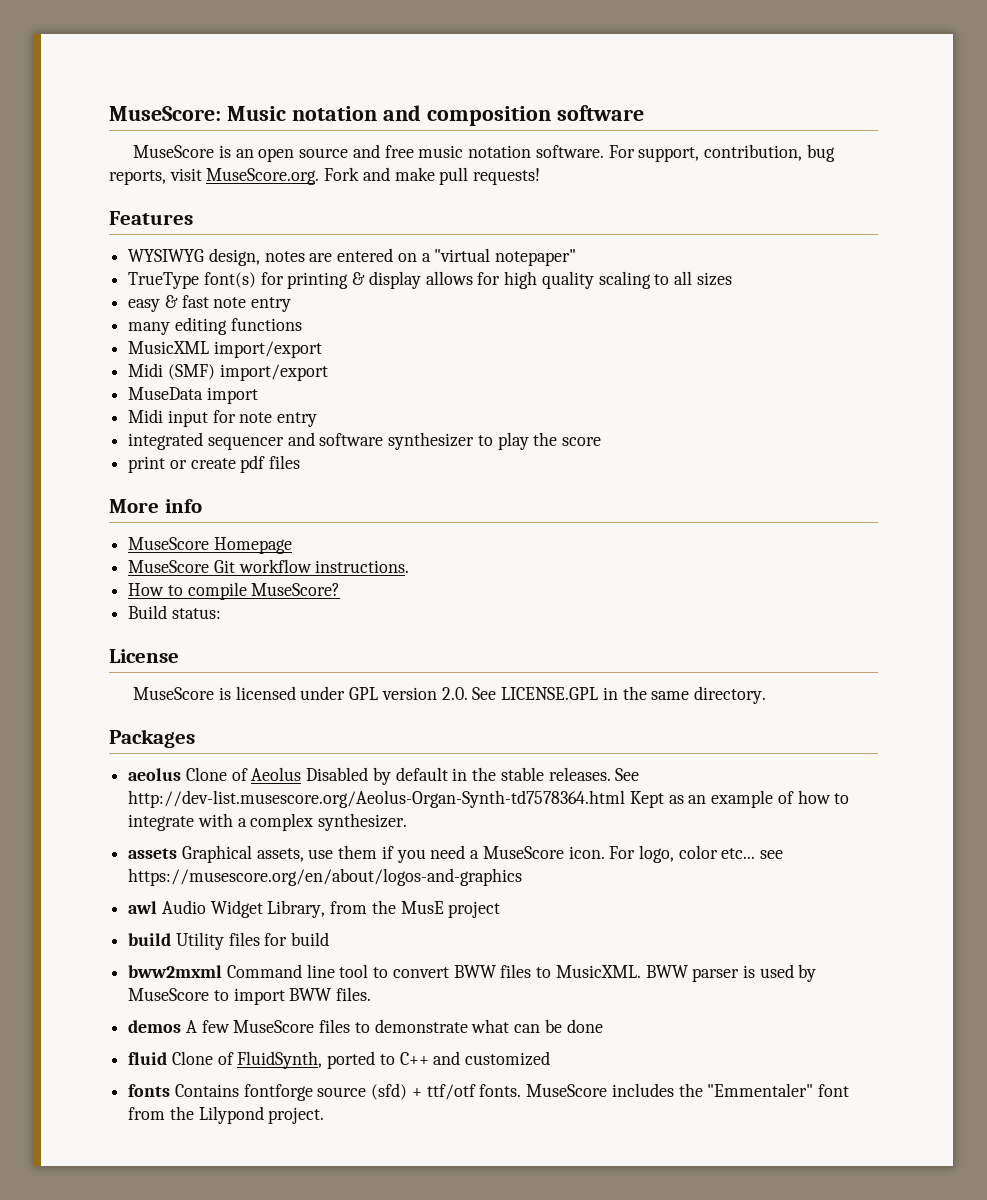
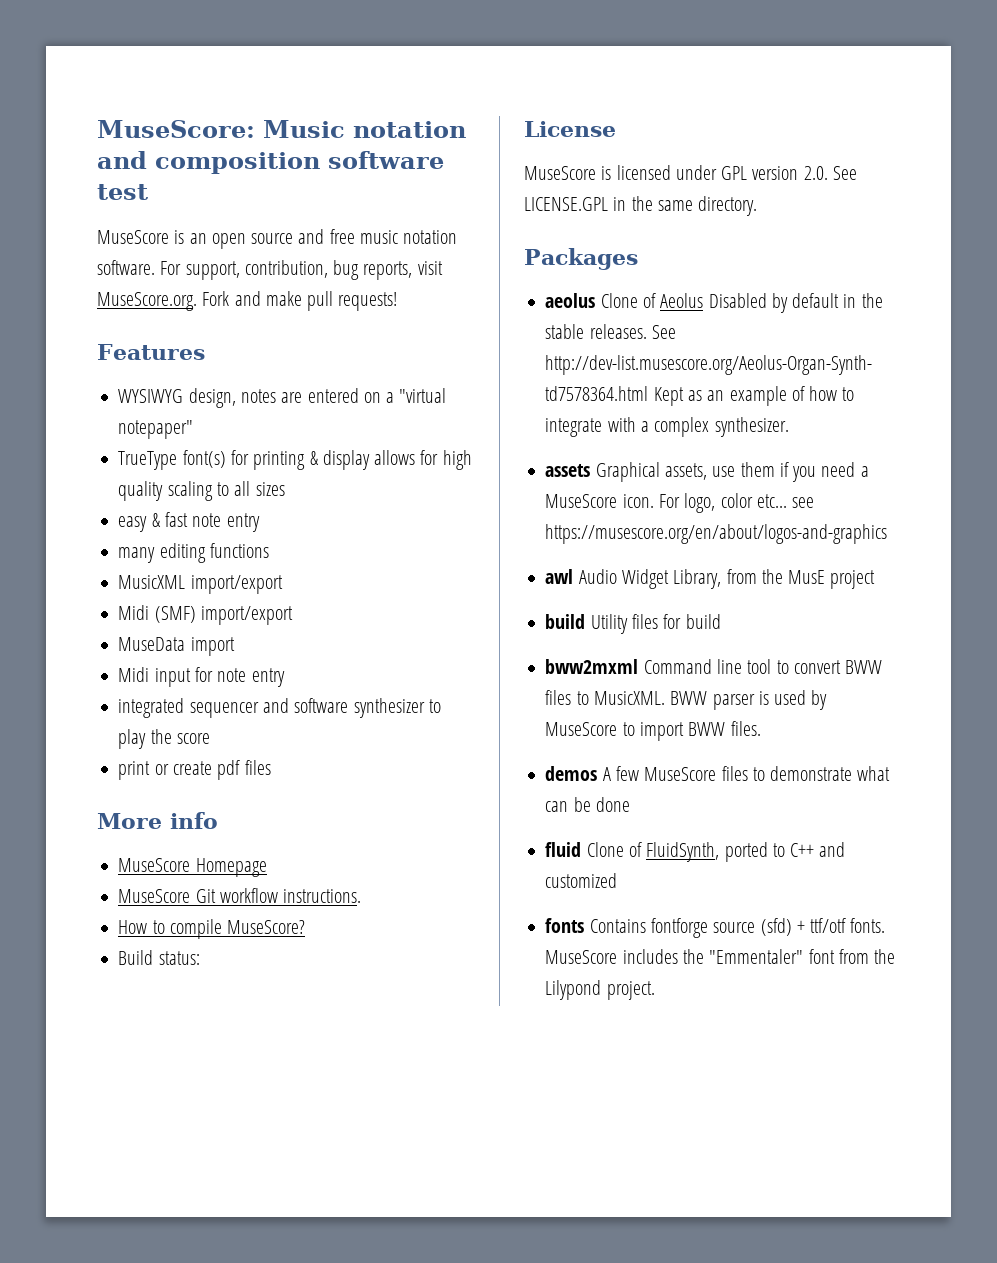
(644, 113) none -> [97,184,148,200] test

